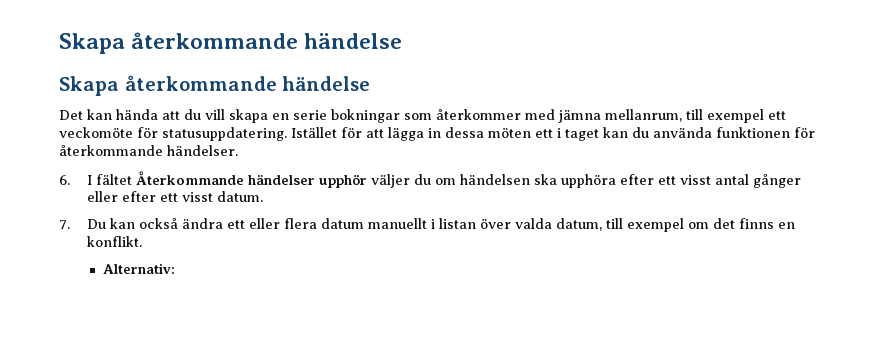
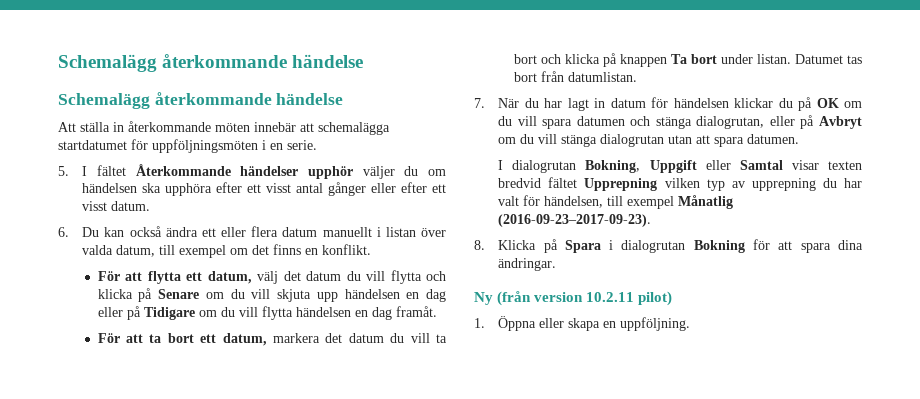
[59,32,403,54] [59,75,371,96] [59,109,786,123] [59,127,815,141] [59,145,238,156] [59,175,70,185] Skapa återkommande händelse // Skapa återkommande händelse // Det kan hända att du vill skapa en serie bokningar som återkommer med jämna mellanrum, till exempel ett veckomöte för statusuppdatering. Istället för att lägga in dessa möten ett i taget kan du använda funktionen för återkommande händelser. // 6. -> [58,54,364,72] [58,92,344,109] [58,121,390,135] [58,139,317,153] [58,166,69,176] Schemalägg återkommande händelse // Schemalägg återkommande händelse // Att ställa in återkommande möten innebär att schemalägga startdatumet för uppföljningsmöten i en serie. // 5.
[59,220,70,230] 7. -> [58,227,69,237] 6.
[103,263,176,274] Alternativ: -> [97,270,446,284] [97,288,446,302] [97,306,437,320] [97,333,447,346] [513,53,862,67] [513,71,637,82] [474,97,862,111] [498,115,862,129] [498,134,800,147] [498,160,862,173] [498,177,862,191] [498,195,734,209] [498,214,652,227] [474,239,863,253] [498,258,557,271] [474,291,673,306] [474,316,691,331] För att flytta ett datum, välj det datum du vill flytta och klicka på Senare om du vill skjuta upp händelsen en dag eller på Tidigare om du vill flytta händelsen en dag framåt. // För att ta bort ett datum, markera det datum du vill ta bort och klicka på knappen Ta bort under listan. Datumet tas bort från datumlistan. // 7. När du har lagt in datum för händelsen klickar du på OK om du vill spara datumen och stänga dialogrutan, eller på Avbryt om du vill stänga dialogrutan utan att spara datumen. // I dialogrutan Bokning, Uppgift eller Samtal visar texten bredvid fältet Upprepning vilken typ av upprepning du har valt för händelsen, till exempel Månatlig (2016-09-23–2017-09-23). // 8. Klicka på Spara i dialogrutan Bokning för att spara dina ändringar. // Ny (från version 10.2.11 pilot) // 1. Öppna eller skapa en uppföljning.

